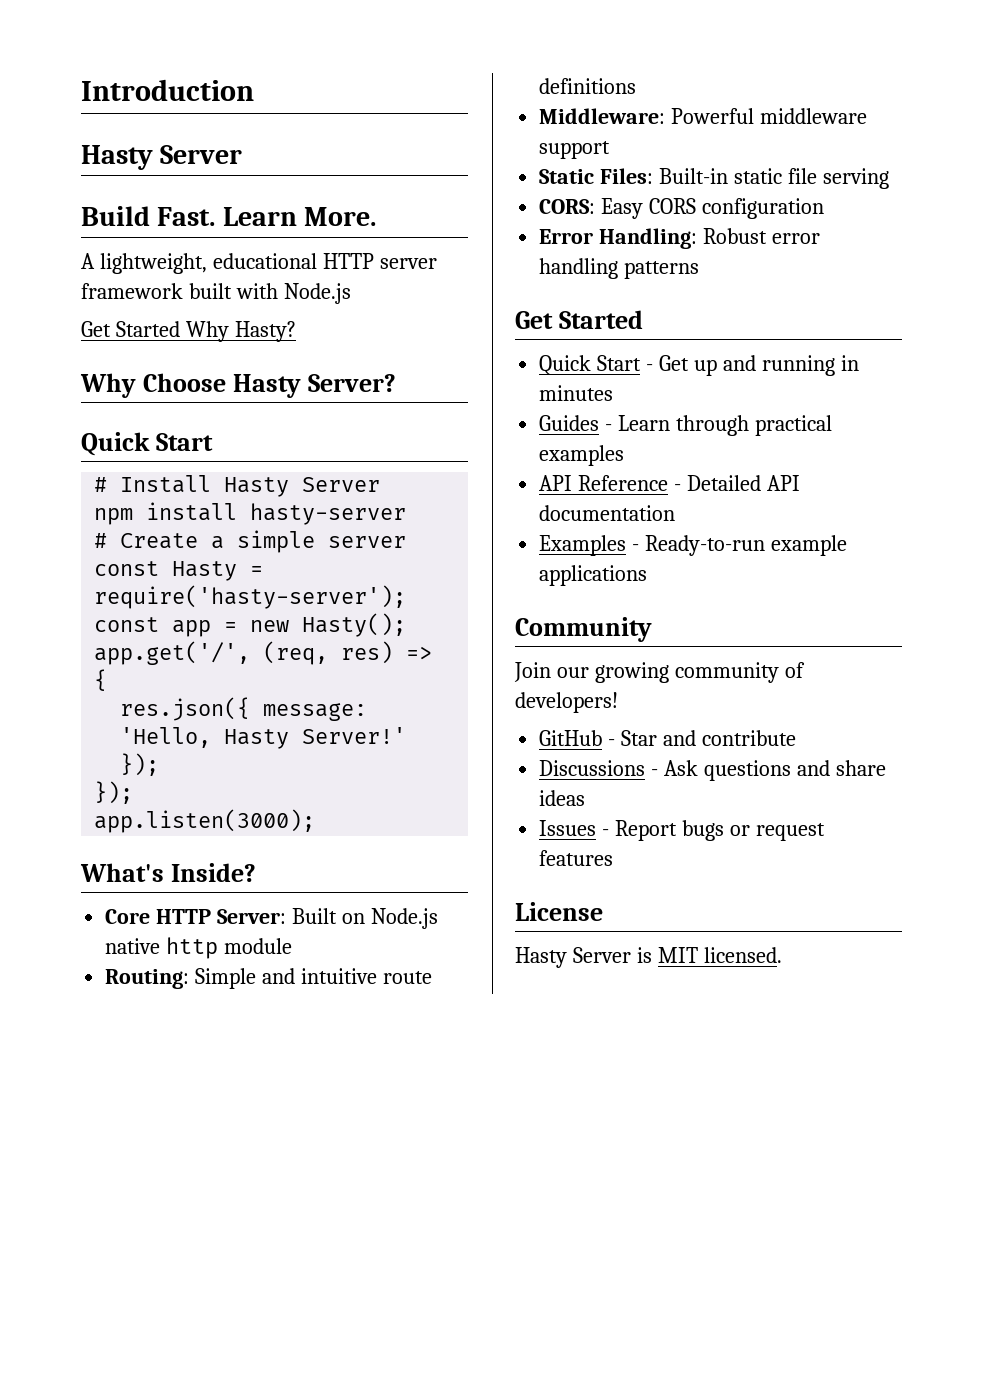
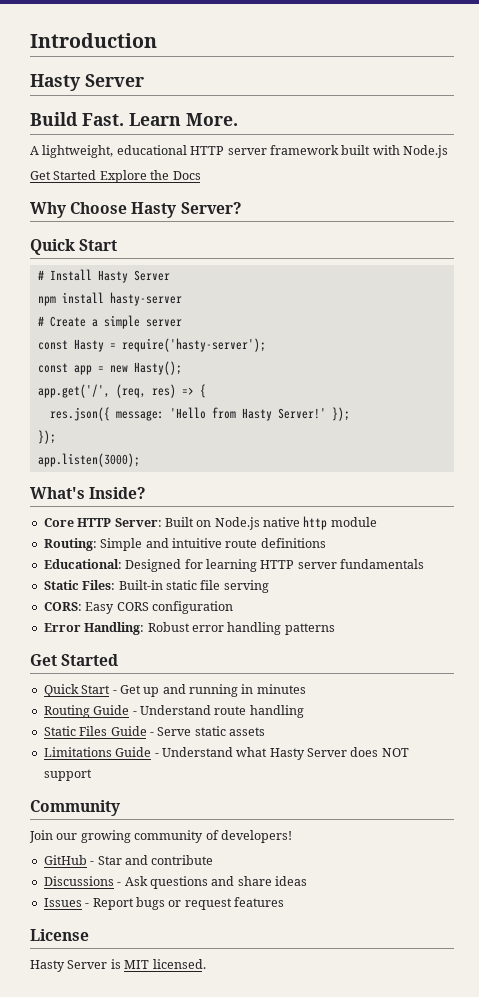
[185,321,296,342] Why Hasty? -> [99,170,201,183] Explore the Docs
[120,727,212,748] 'Hello, -> [169,407,236,419] 'Hello from
[539,108,868,124] [539,141,611,159] Middleware: Powerful middleware support -> [43,559,424,572] Educational: Designed for learning HTTP server fundamentals
[539,415,832,436] [539,445,625,466] [539,475,800,491] [539,505,676,521] [539,535,848,556] [539,565,648,586] Guides - Learn through practical examples // API Reference - Detailed API documentation // Examples - Ready-to-run example applications -> [43,705,304,718] [43,726,265,736] [43,747,409,760] [43,769,92,781] Routing Guide - Understand route handling // Static Files Guide - Serve static assets // Limitations Guide - Understand what Hasty Server does NOT support

